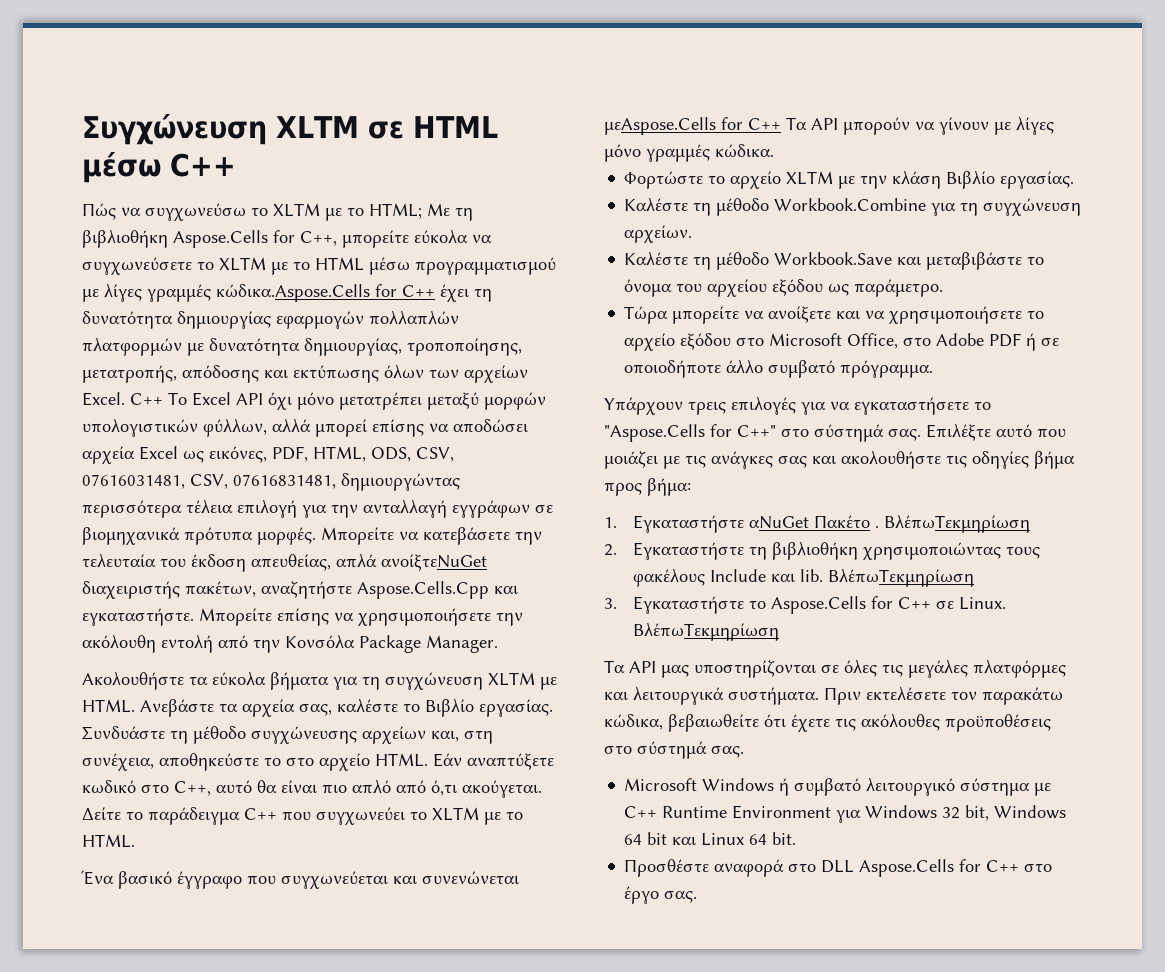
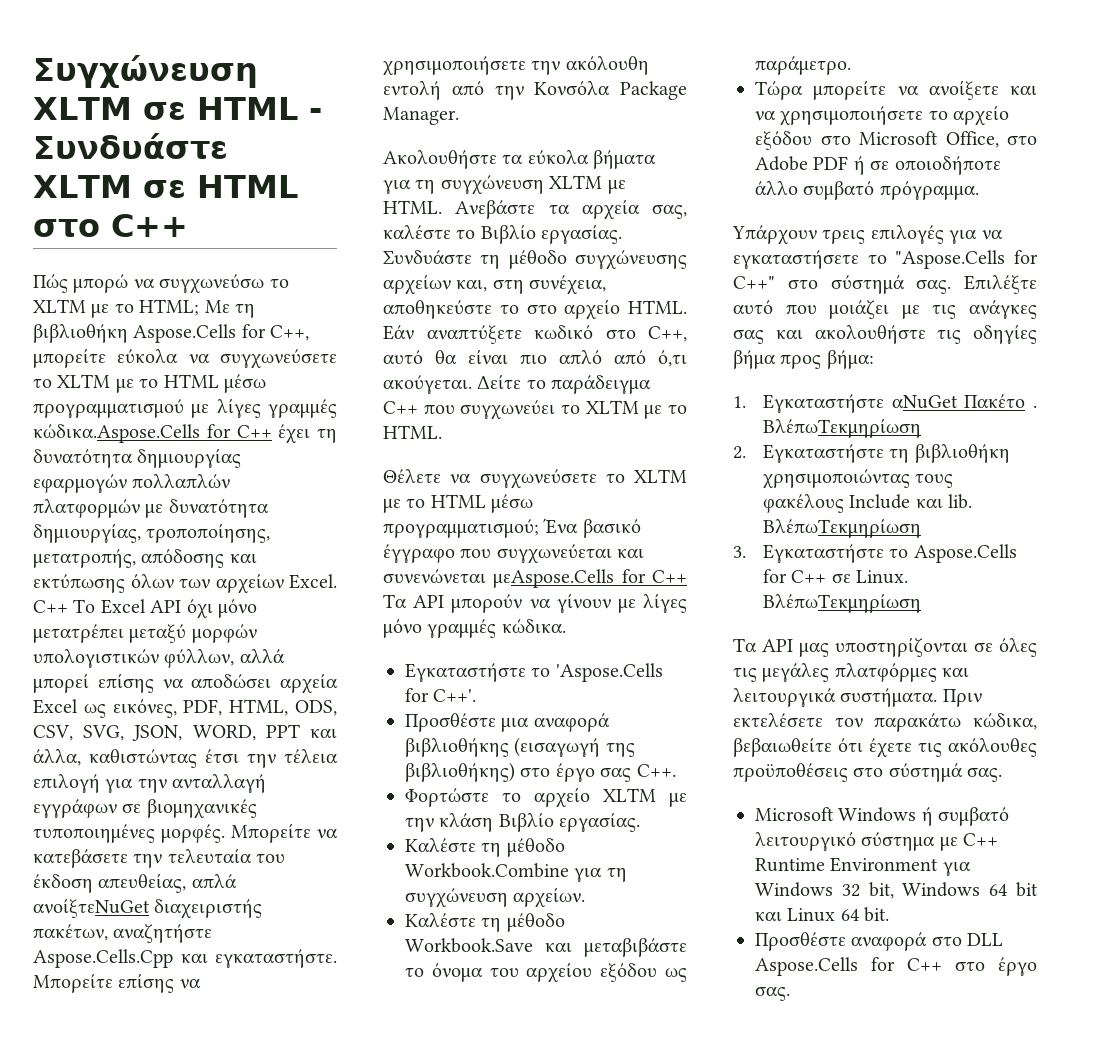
[82,152,161,183] μέσω -> [308,108,322,120] [33,133,228,160] [33,175,298,198] [33,219,100,237] - Συνδυάστε XLTM σε HTML στο
(116, 211) none -> [73,274,129,293] μπορώ
[82,473,460,491] [82,500,182,518] 07616031481, CSV, 07616831481, δημιουργώντας περισσότερα -> [83,724,337,741] [33,749,276,768] SVG, JSON, WORD, PPT και άλλα, καθιστώντας έτσι την
[82,527,253,545] βιομηχανικά πρότυπα -> [146,799,257,819] [33,824,155,843] βιομηχανικές τυποποιημένες
(135, 841) none -> [383,469,687,489] [383,494,534,513] [383,519,539,538] Θέλετε να συγχωνεύσετε το XLTM με το HTML μέσω προγραμματισμού;
(774, 150) none -> [405,663,663,682] [405,688,477,702] [405,713,610,732] [405,737,635,757] [405,762,676,782] // Εγκαταστήστε το 'Aspose.Cells for C++'. // Προσθέστε μια αναφορά βιβλιοθήκης (εισαγωγή της βιβλιοθήκης) στο έργο σας C++.

